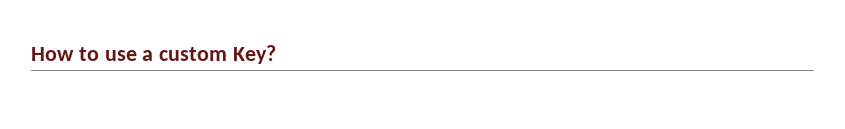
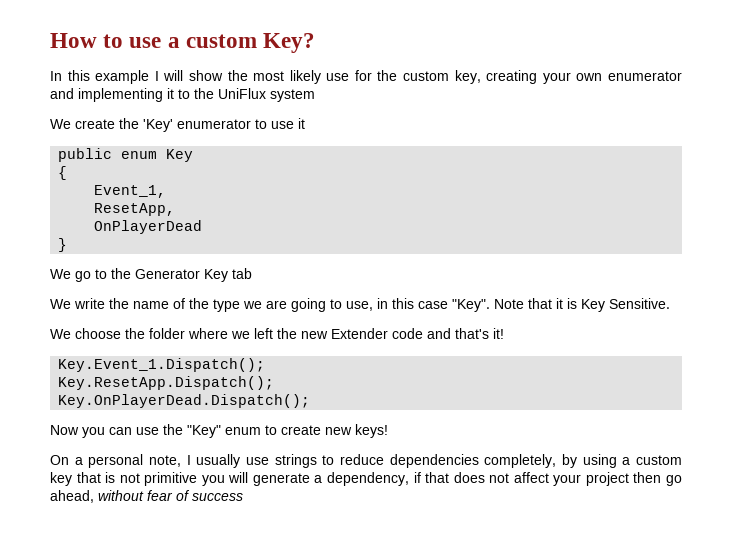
(277, 54) none -> [50,70,682,84] [50,88,315,102] [50,118,305,132] [58,148,194,162] [58,166,68,180] [94,185,167,198] [94,203,176,216] [94,220,203,234] [58,238,68,252] [50,268,252,282] [50,298,670,312] [50,328,504,339] [58,358,266,372] [58,376,275,390] [58,394,311,408] [50,424,388,438] [50,454,682,468] [50,472,682,486] [50,490,243,503] // In this example I will show the most likely use for the custom key, creating your own enumerator and implementing it to the UniFlux system // We create the 'Key' enumerator to use it // public enum Key // { // Event_1, // ResetApp, // OnPlayerDead // } // We go to the Generator Key tab // We write the name of the type we are going to use, in this case "Key". Note that it is Key Sensitive. // We choose the folder where we left the new Extender code and that's it! // Key.Event_1.Dispatch(); // Key.ResetApp.Dispatch(); // Key.OnPlayerDead.Dispatch(); // Now you can use the "Key" enum to create new keys! // On a personal note, I usually use strings to reduce dependencies completely, by using a custom key that is not primitive you will generate a dependency, if that does not affect your project then go ahead, without fear of success

